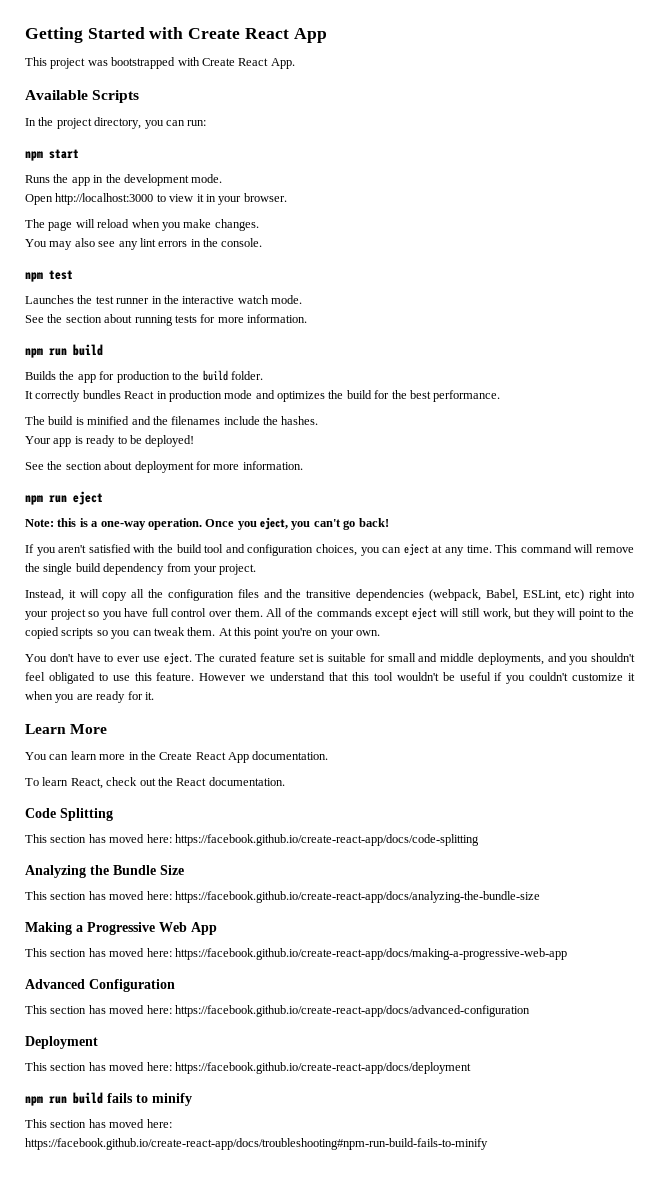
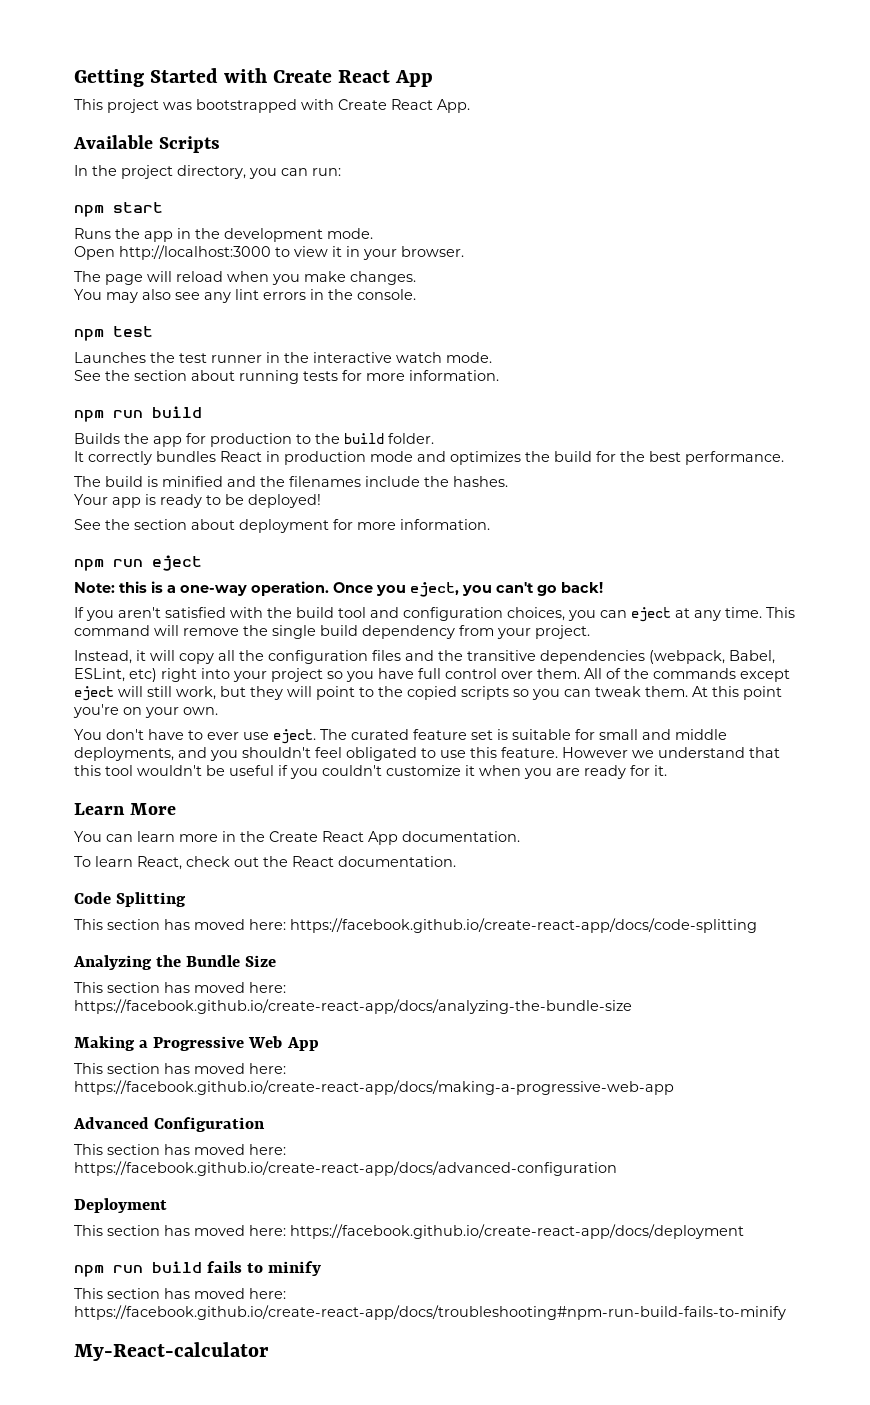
(488, 1144) none -> [74,1342,269,1361] // My-React-calculator

